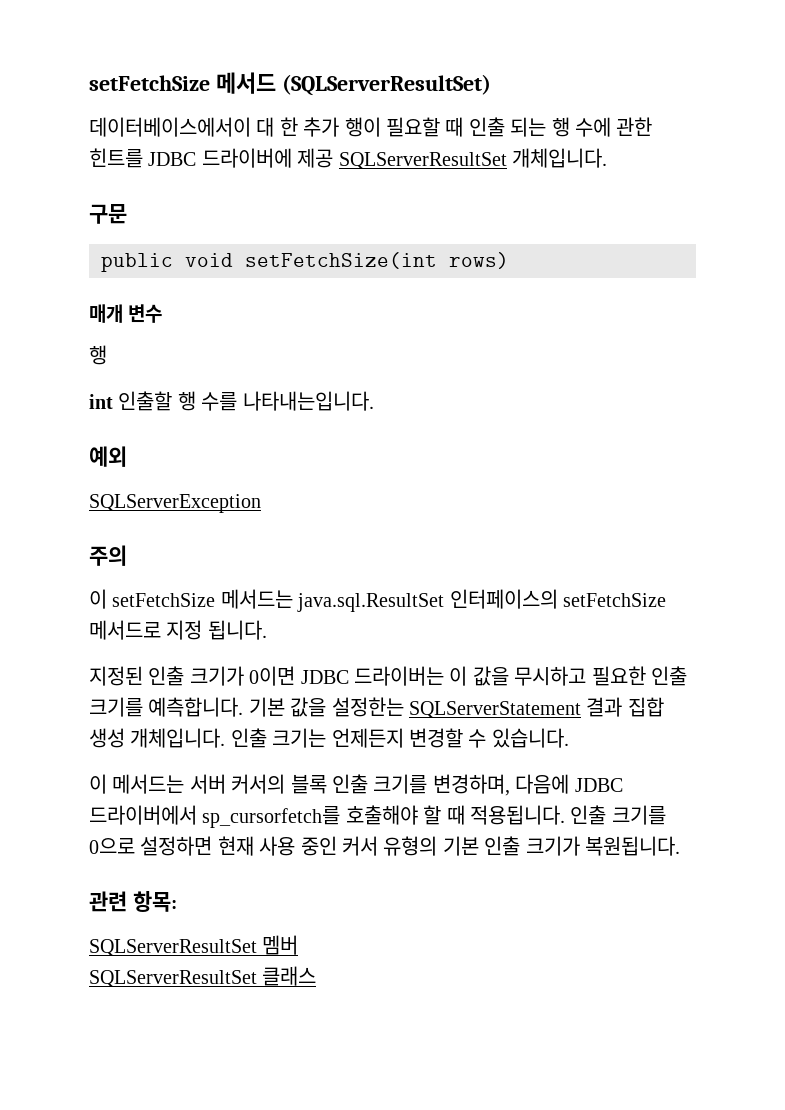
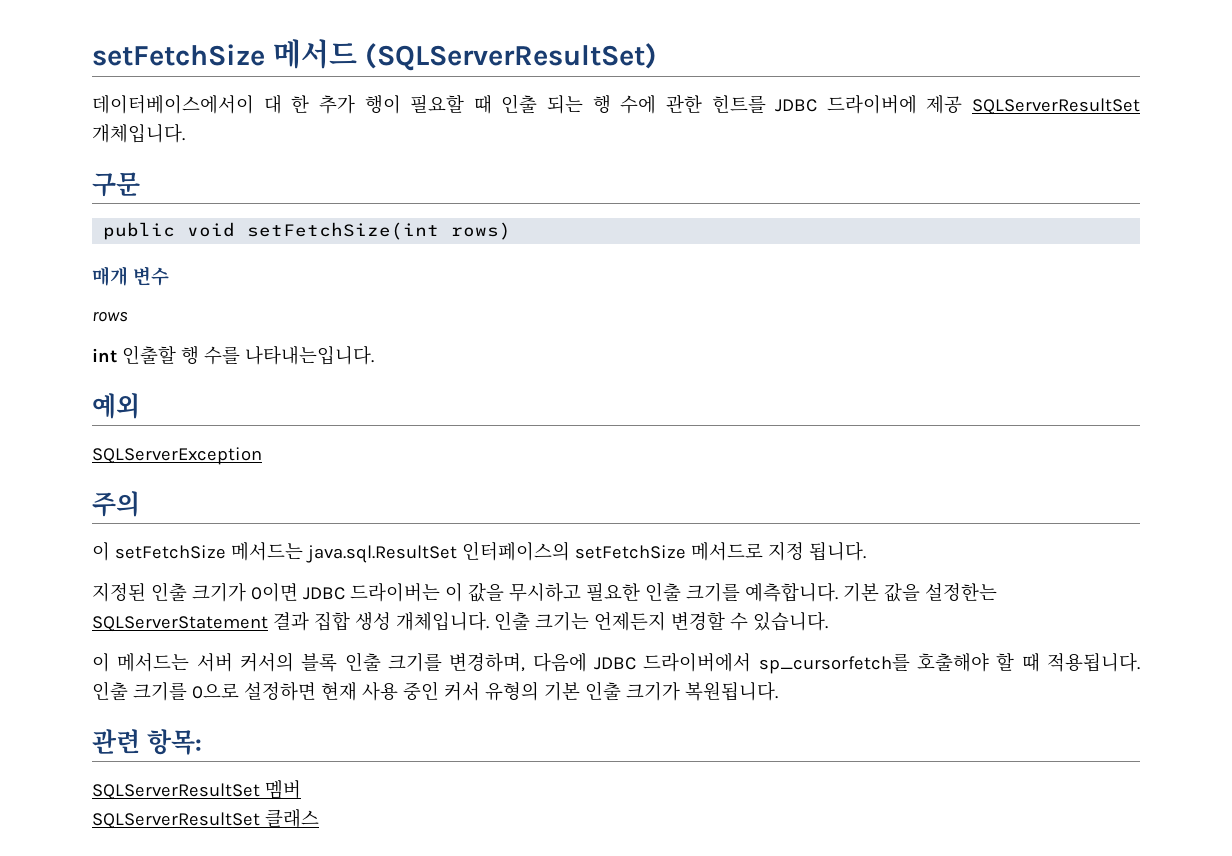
[89,345,107,365] 행 -> [92,311,128,322] rows

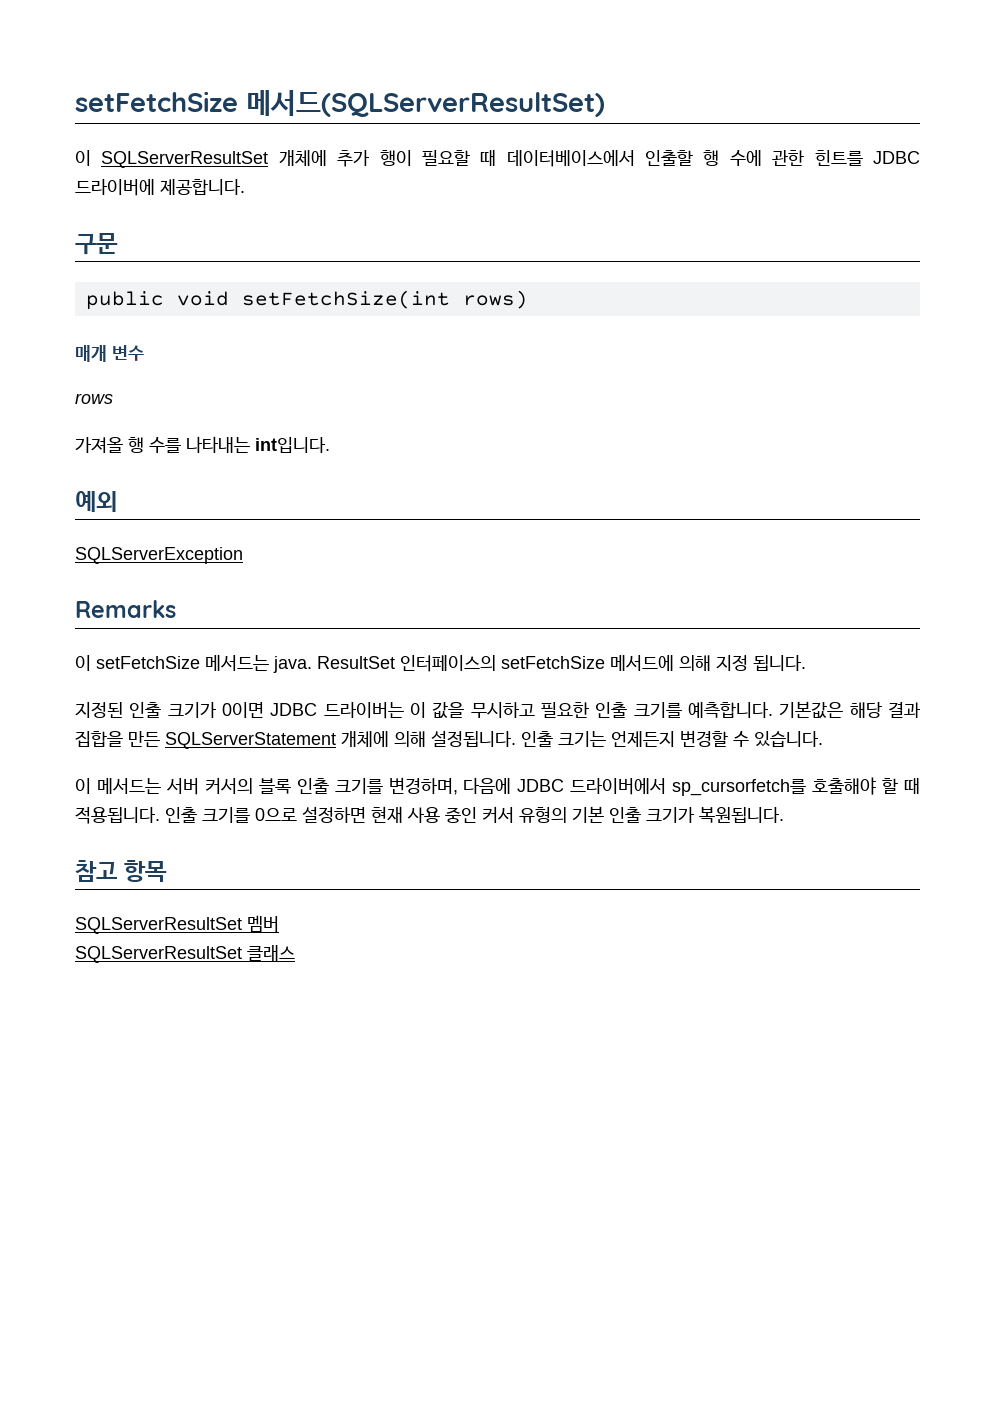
[92,39,657,71] [92,94,310,114] setFetchSize 메서드 (SQLServerResultSet) // 데이터베이스에서이 대 한 -> [75,90,605,117] [75,150,327,168] setFetchSize 메서드(SQLServerResultSet) // 이 SQLServerResultSet 개체에
[501,94,583,114] 인출 되는 -> [506,150,694,167] 데이터베이스에서 인출할
[926,95,1140,115] [92,123,185,143] 제공 SQLServerResultSet 개체입니다. -> [160,179,245,195] 제공합니다.
[92,345,374,365] int 인출할 행 수를 나타내는입니다. -> [75,436,330,453] 가져올 행 수를 나타내는 int입니다.
[92,491,140,517] 주의 -> [75,600,176,618] Remarks
[305,541,763,563] java.sql.ResultSet 인터페이스의 setFetchSize 메서드로 -> [273,655,711,673] java. ResultSet 인터페이스의 setFetchSize 메서드에 의해
[842,583,997,602] [92,611,489,632] 기본 값을 설정한는 SQLServerStatement 결과 집합 생성 개체입니다. -> [779,701,922,719] [75,730,516,749] 기본값은 해당 결과 집합을 만든 SQLServerStatement 개체에 의해 설정됩니다.
[92,729,202,755] 관련 항목: -> [75,860,167,882] 참고 항목

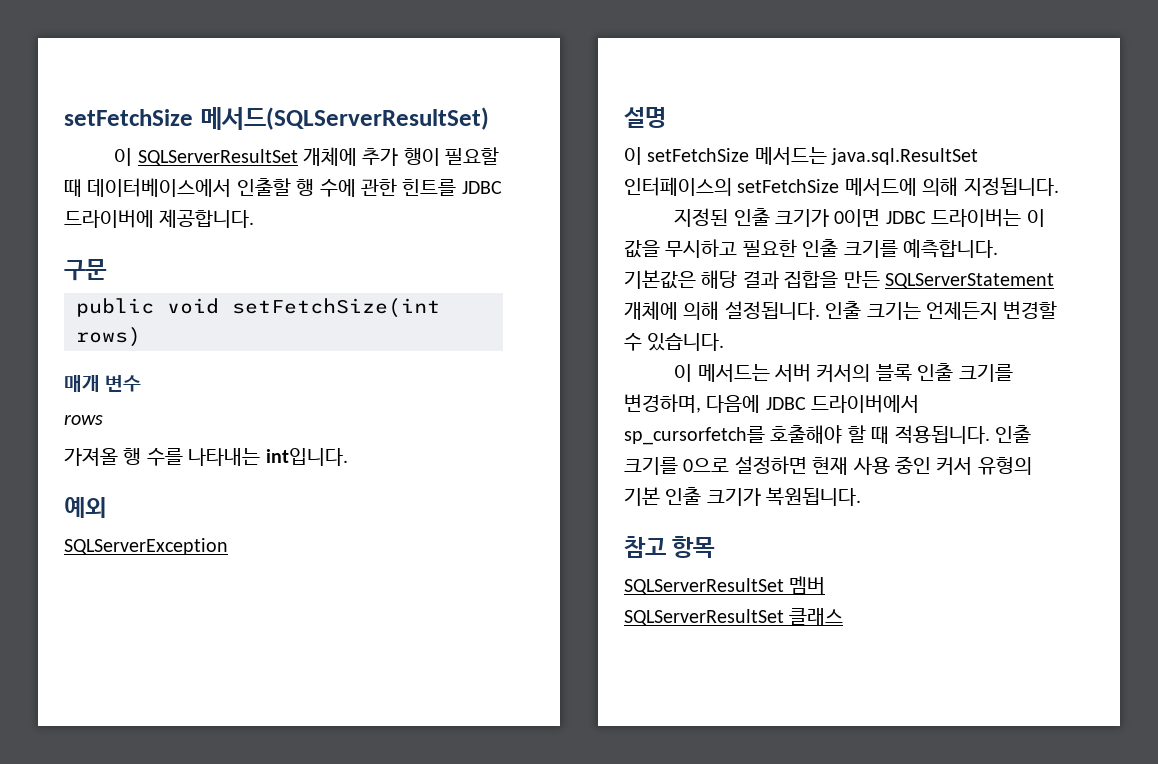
[75,600,176,618] Remarks -> [624,107,666,128] 설명
[273,656,395,673] java. ResultSet -> [831,148,979,165] java.sql.ResultSet
[716,655,806,671] 지정 됩니다. -> [963,177,1059,196] 지정됩니다.

